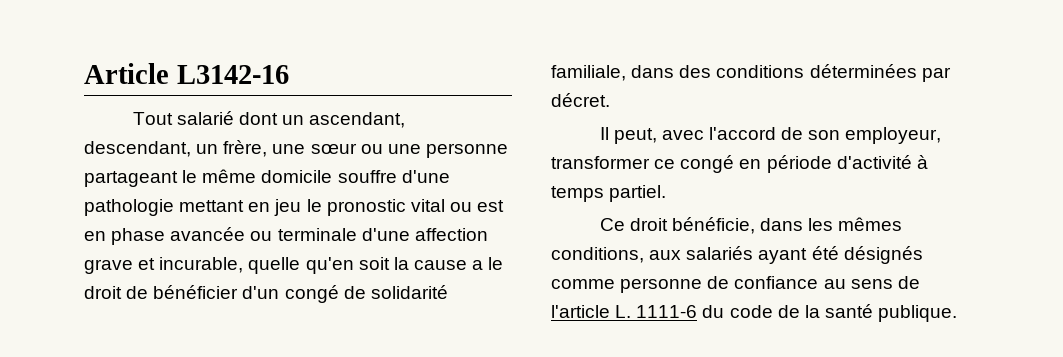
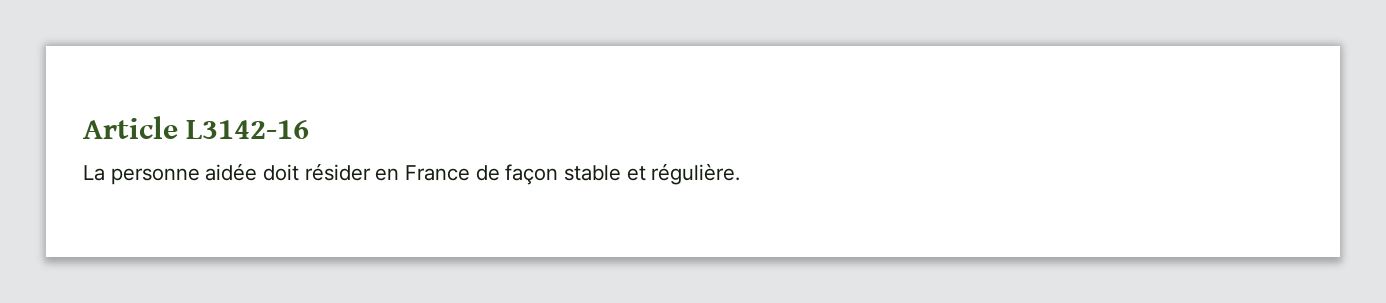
[132,111,406,128] [84,140,508,158] [84,169,450,187] [84,199,505,216] [84,227,488,245] [84,257,504,274] [84,285,448,303] [551,64,951,82] [551,93,610,107] [599,127,942,144] [551,155,928,173] [551,185,667,202] [599,217,903,234] [551,246,923,264] [551,276,920,293] [551,304,958,322] Tout salarié dont un ascendant, descendant, un frère, une sœur ou une personne partageant le même domicile souffre d'une pathologie mettant en jeu le pronostic vital ou est en phase avancée ou terminale d'une affection grave et incurable, quelle qu'en soit la cause a le droit de bénéficier d'un congé de solidarité familiale, dans des conditions déterminées par décret. // Il peut, avec l'accord de son employeur, transformer ce congé en période d'activité à temps partiel. // Ce droit bénéficie, dans les mêmes conditions, aux salariés ayant été désignés comme personne de confiance au sens de l'article L. 1111-6 du code de la santé publique. -> [83,163,741,185] La personne aidée doit résider en France de façon stable et régulière.

